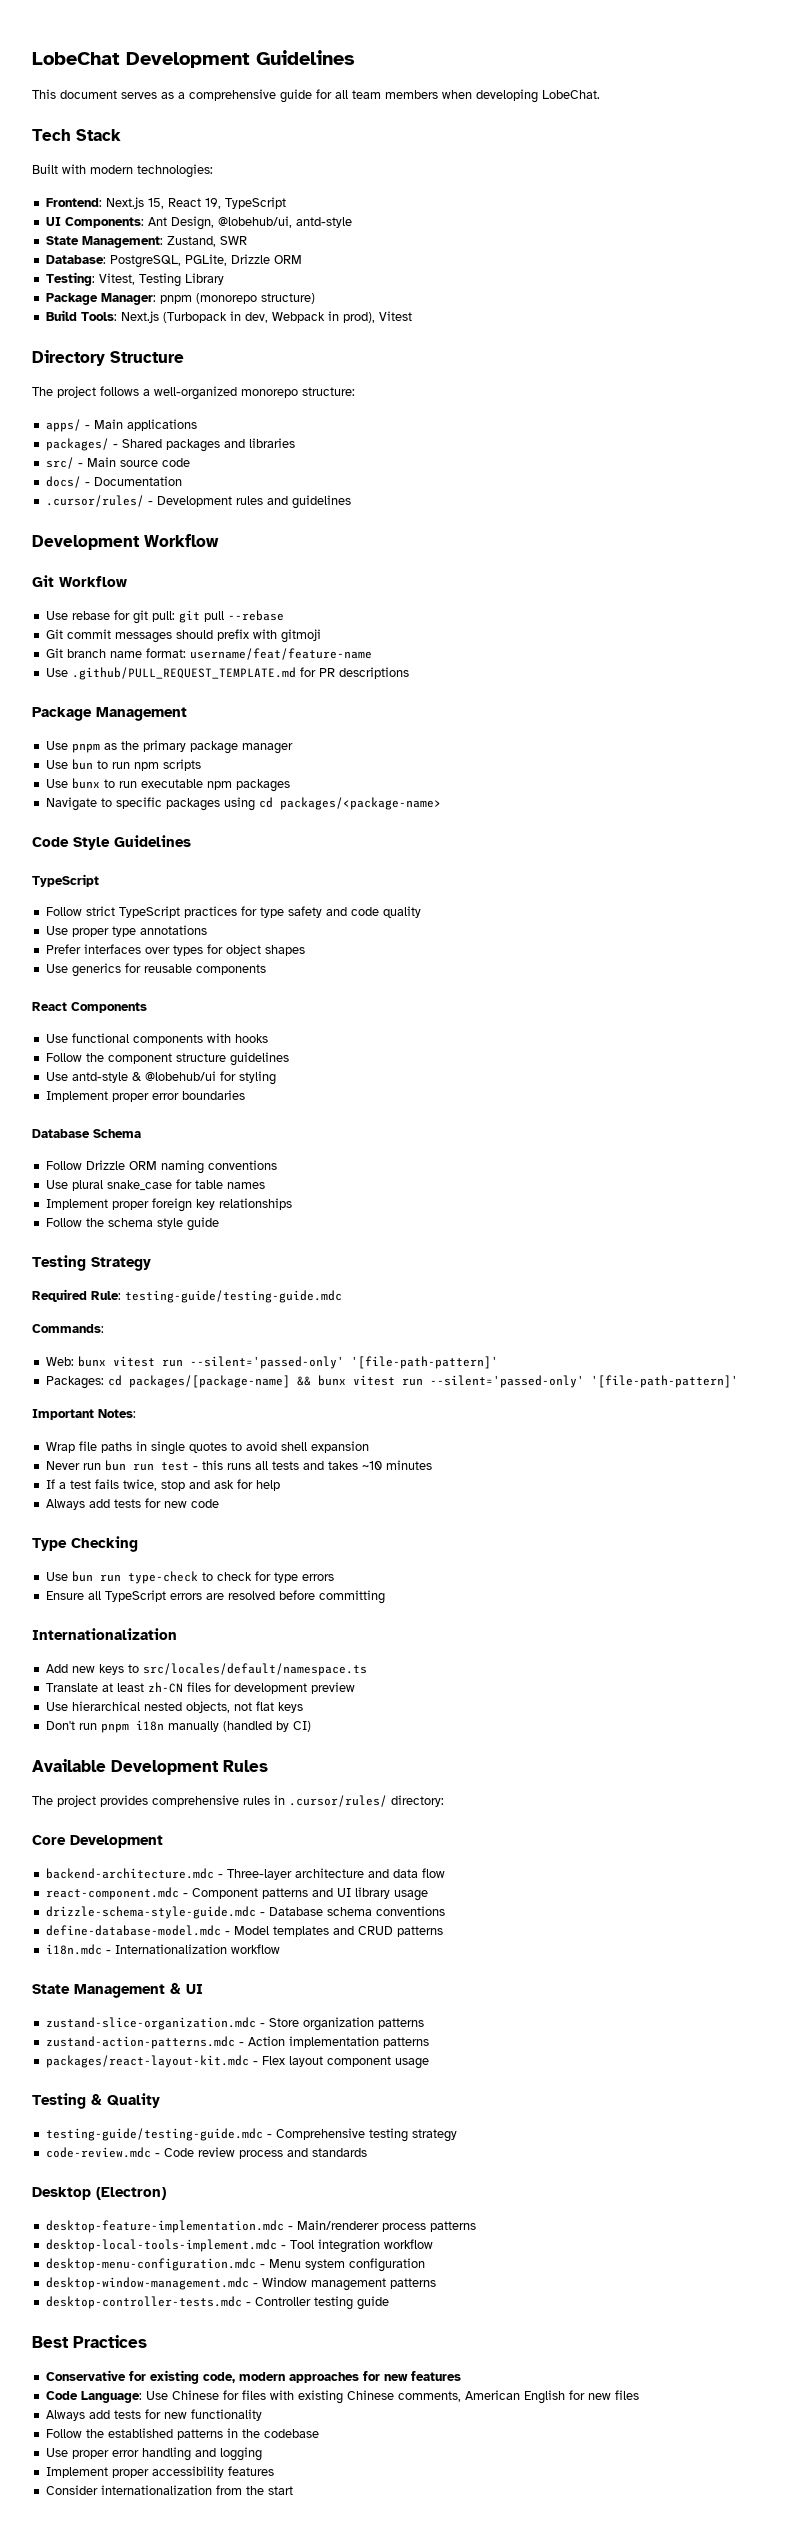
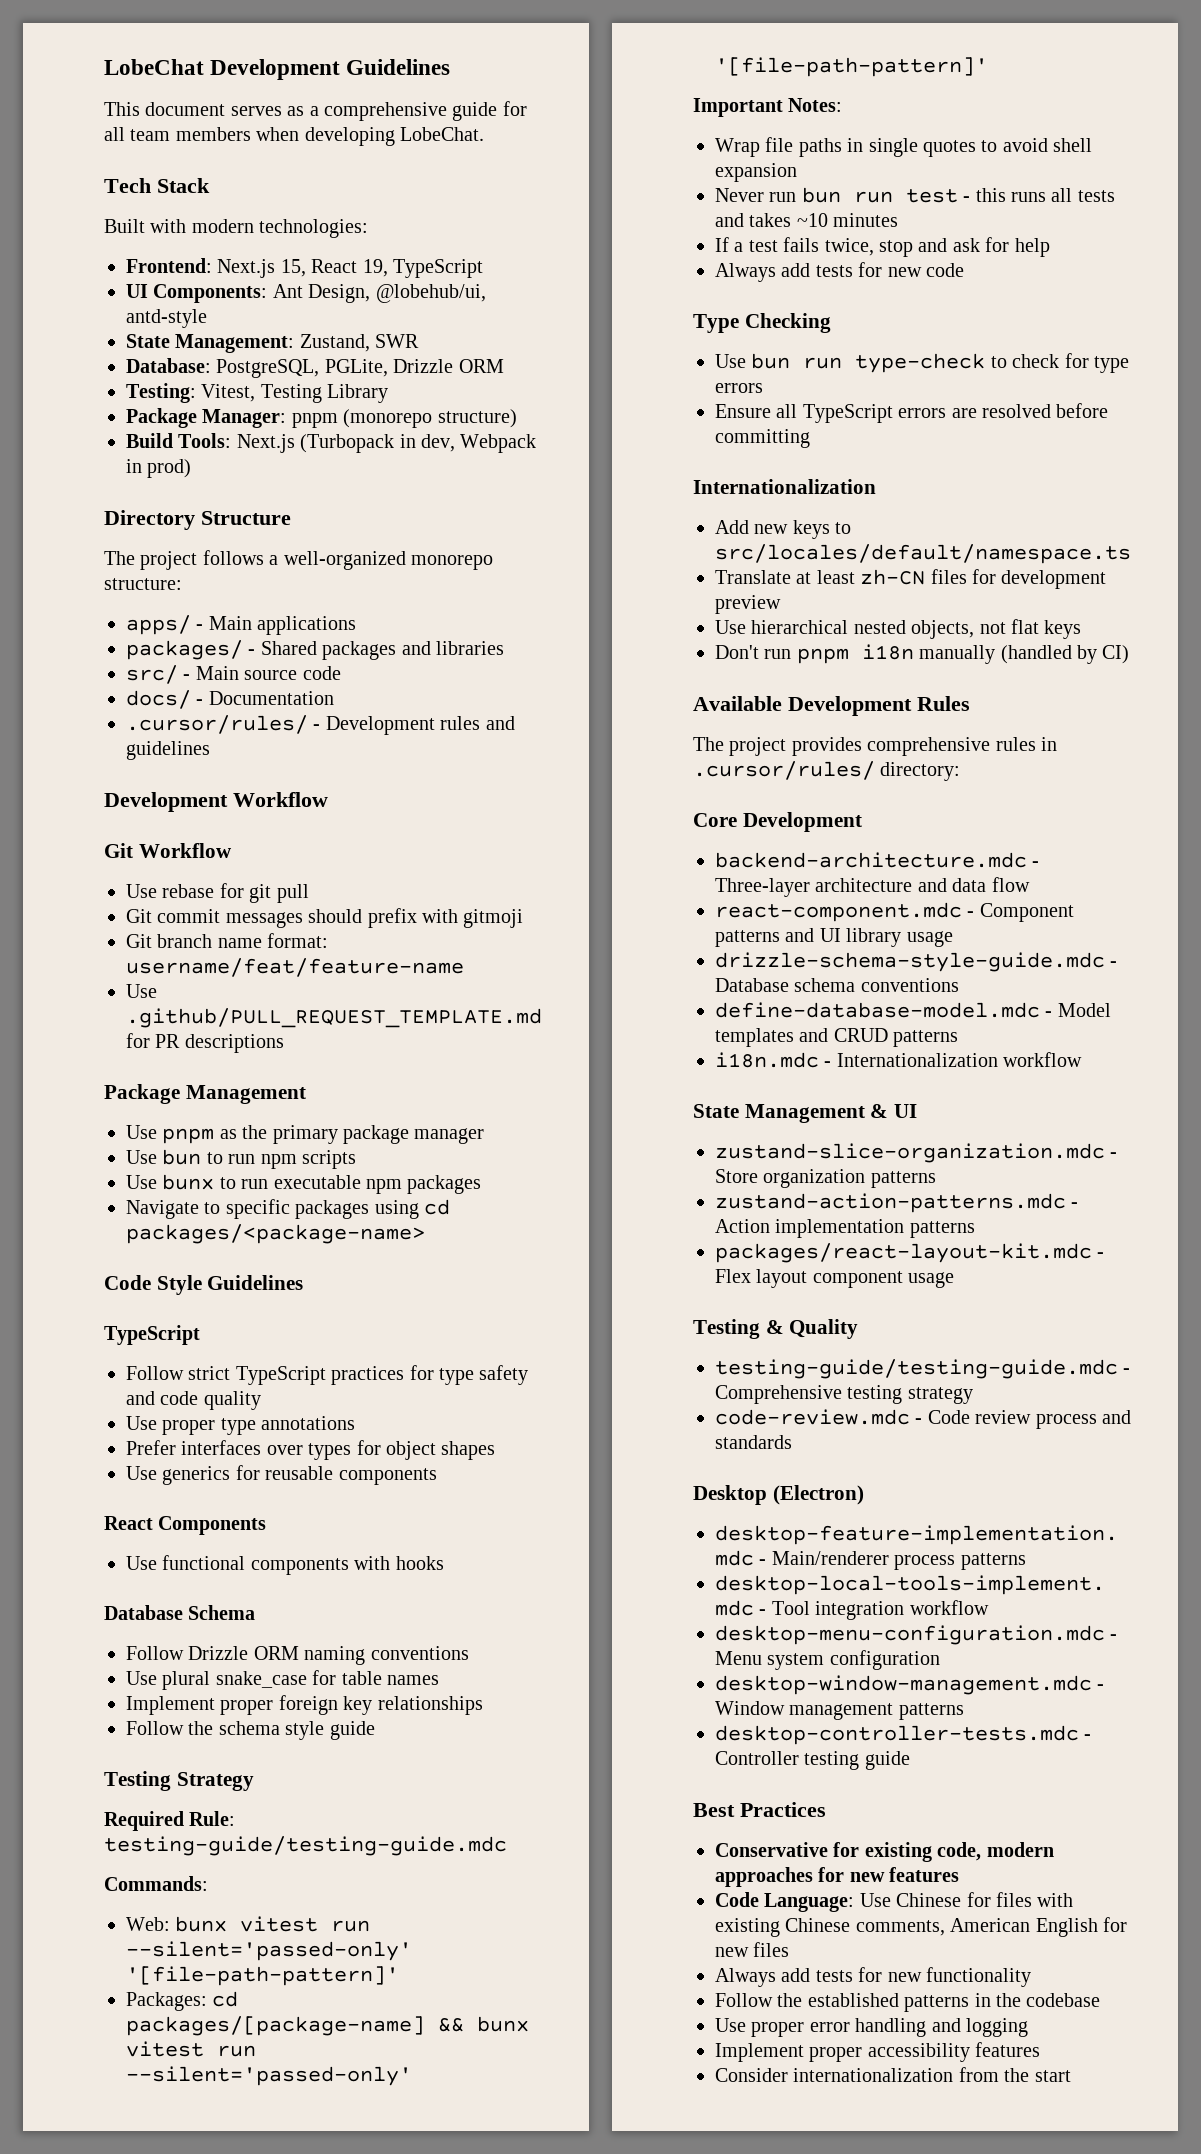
[342,311,412,323] prod), Vitest -> [147,459,192,478] prod)
[151,610,200,623] pull: git -> (272, 893) none
[227,610,284,621] --rebase -> (309, 893) none
[45,1052,289,1066] [45,1071,276,1085] [45,1090,245,1102] // Follow the component structure guidelines // Use antd-style & @lobehub/ui for styling // Implement proper error boundaries -> (444, 1563) none

